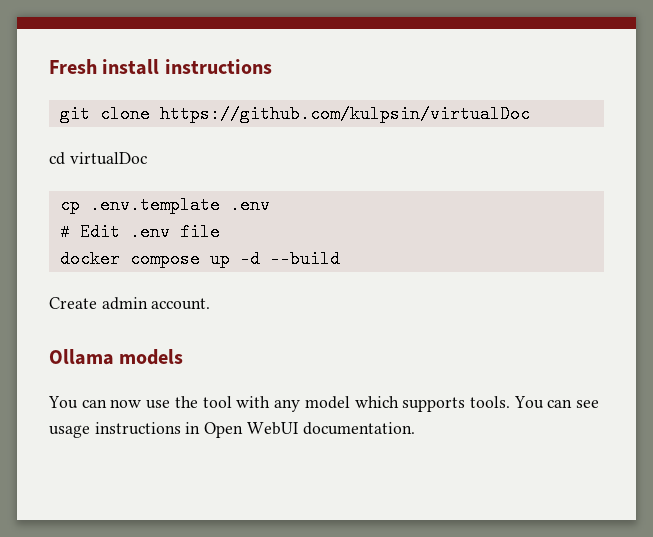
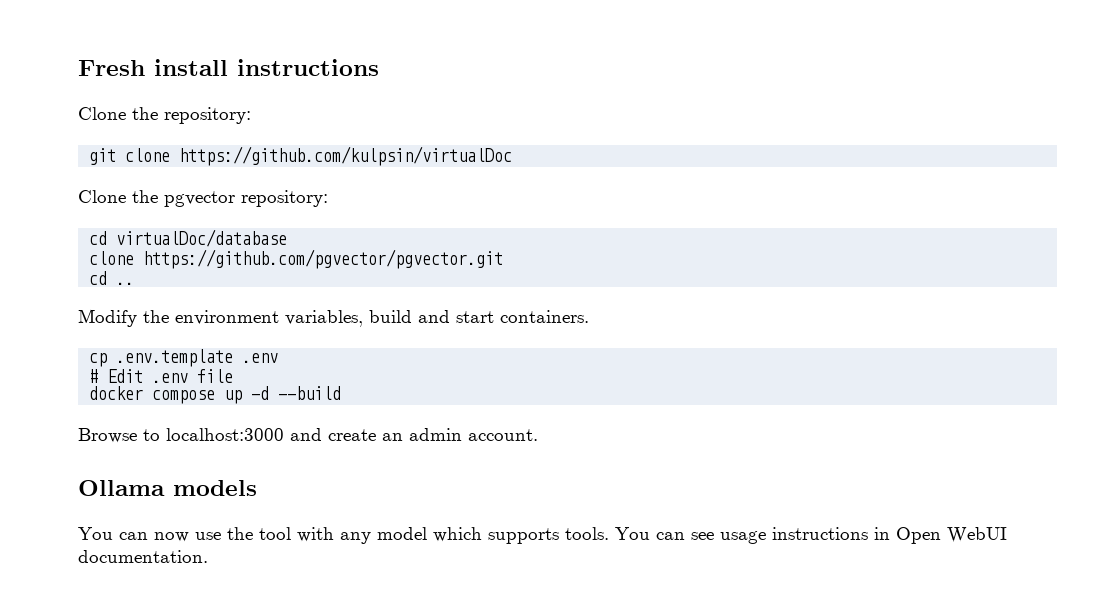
(272, 66) none -> [78,107,251,124] // Clone the repository:
[49,152,147,165] cd virtualDoc -> [78,190,328,207] [89,229,288,247] [89,249,504,269] [89,271,135,285] [78,309,589,327] Clone the pgvector repository: // cd virtualDoc/database // clone https://github.com/pgvector/pgvector.git // cd .. // Modify the environment variables, build and start containers.
[49,297,97,309] Create -> [78,428,403,443] Browse to localhost:3000 and create an

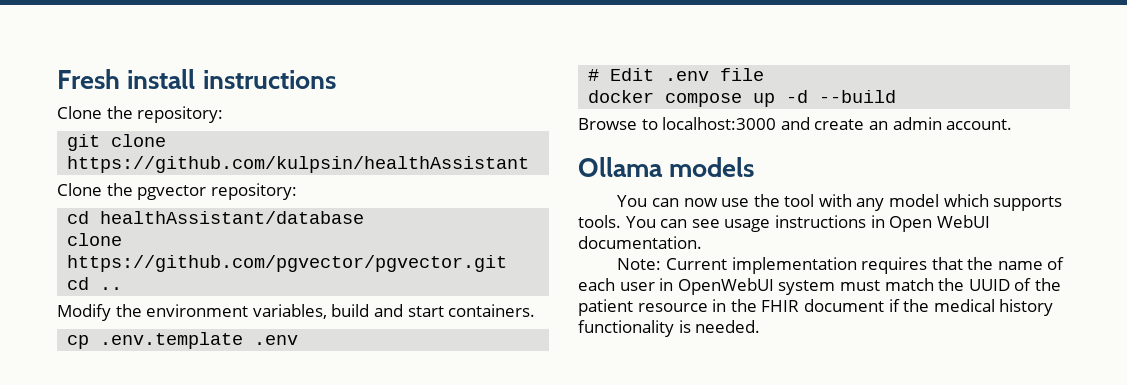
[179,146,513,166] https://github.com/kulpsin/virtualDoc -> [67,156,530,173] https://github.com/kulpsin/healthAssistant
[116,229,288,247] virtualDoc/database -> [100,211,365,224] healthAssistant/database
(208, 556) none -> [617,257,1065,274] [578,278,1061,295] [578,299,1054,316] [578,320,761,337] // Note: Current implementation requires that the name of each user in OpenWebUI system must match the UUID of the patient resource in the FHIR document if the medical history functionality is needed.

